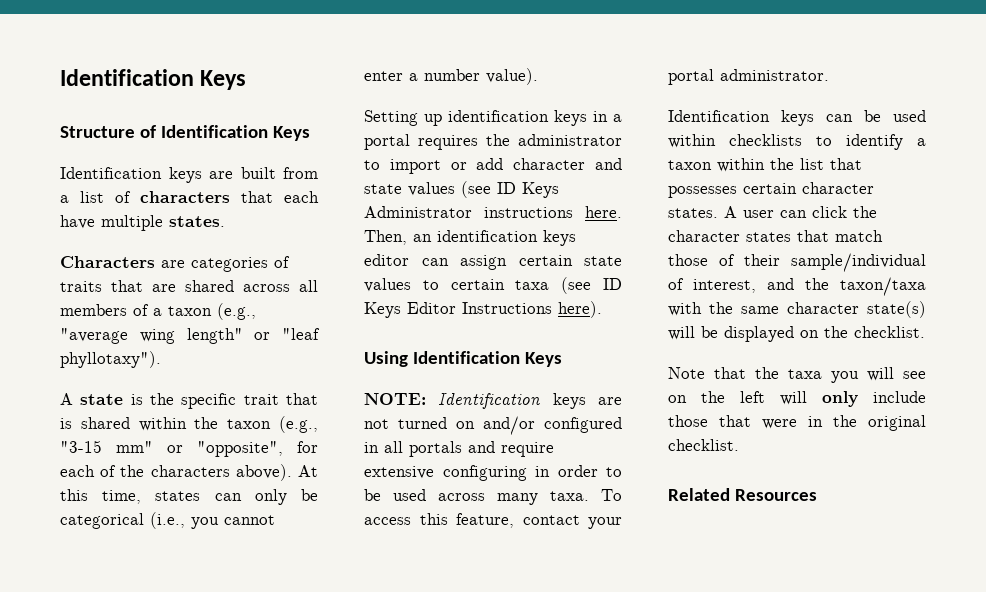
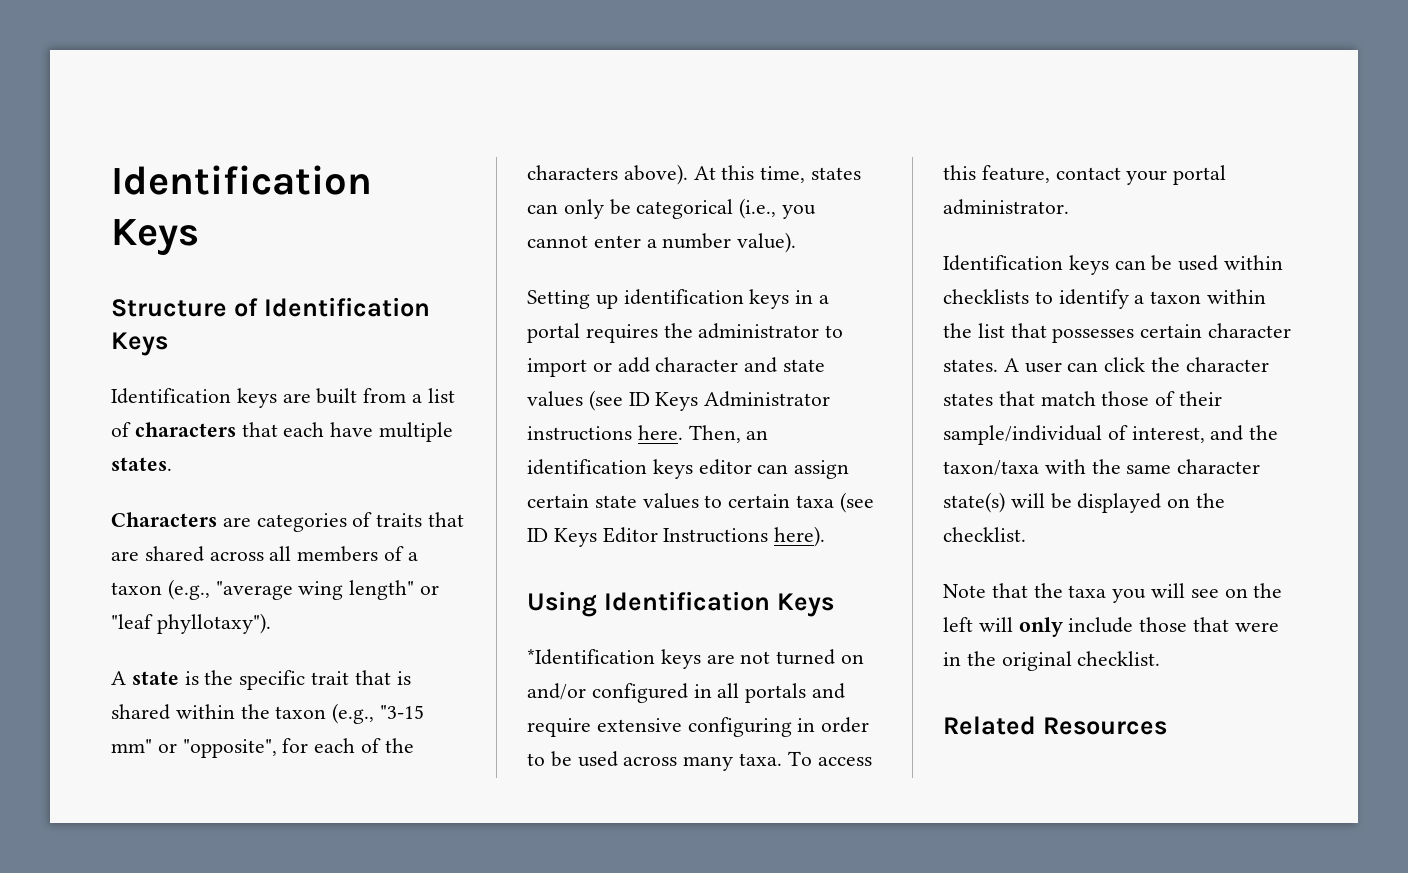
[364,393,541,409] NOTE: Identification -> [527,649,655,665] *Identification

